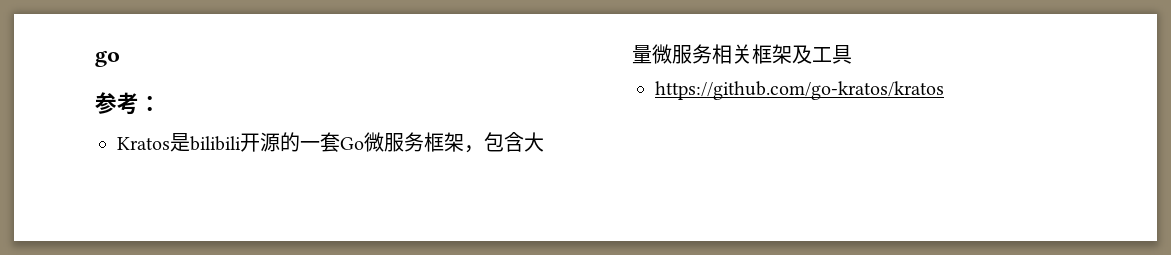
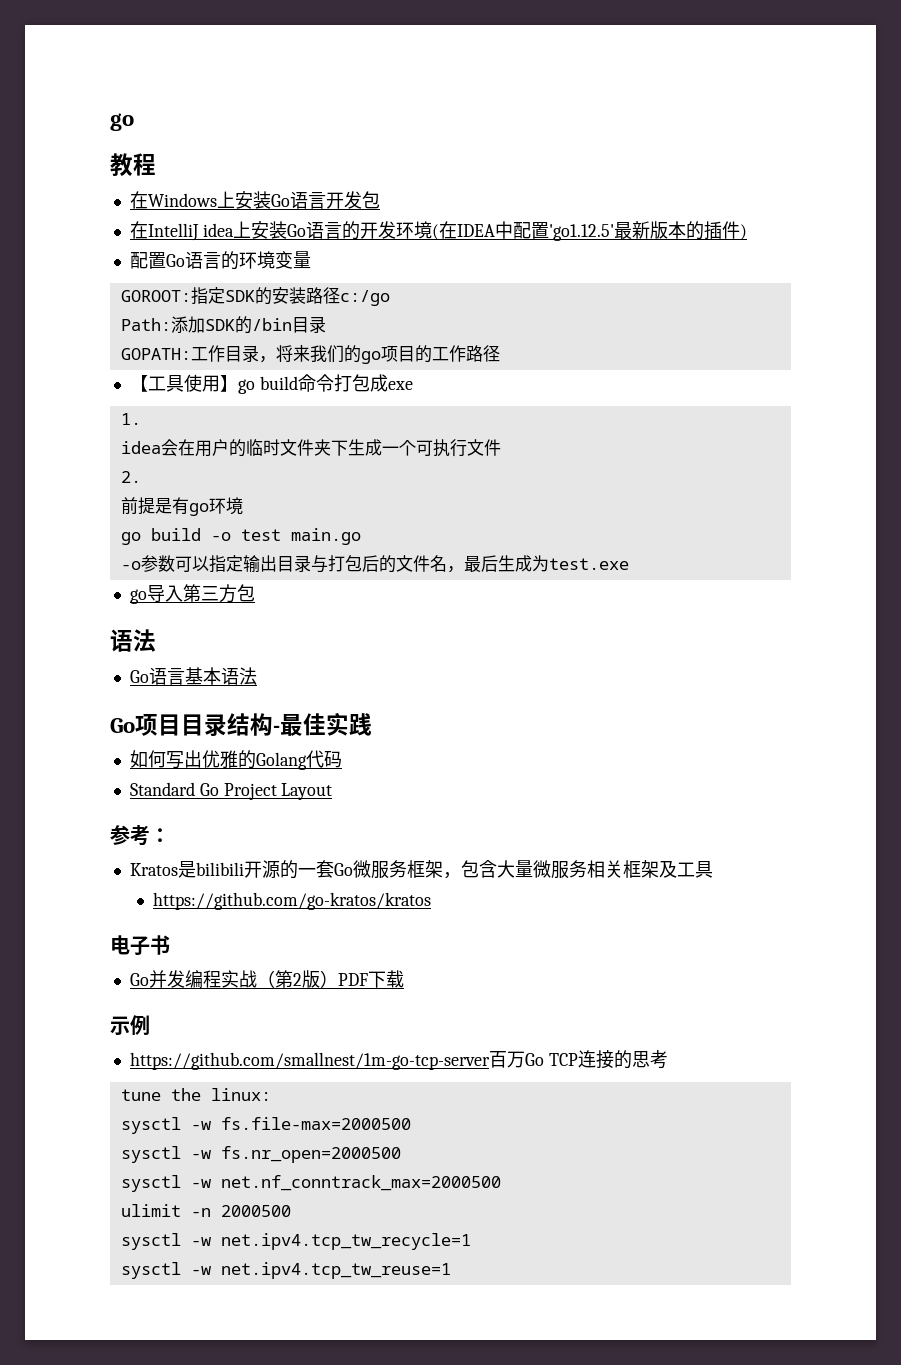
[95,50,120,67] go -> [110,113,134,131] [110,153,156,177] [129,191,380,209] [129,221,747,241] [129,251,311,270] [120,287,390,306] [120,316,326,334] [120,345,500,364] [129,374,413,394] [120,413,141,425] [120,439,501,457] [120,471,141,483] [120,497,243,516] [120,528,361,545] [120,555,629,573] [129,584,255,604] [110,629,156,652] [129,667,257,685] [110,712,372,737] [129,750,342,770] [129,782,333,800] go // 教程 // 在Windows上安装Go语言开发包 // 在IntelliJ idea上安装Go语言的开发环境(在IDEA中配置'go1.12.5'最新版本的插件) // 配置Go语言的环境变量 // GOROOT:指定SDK的安装路径c:/go // Path:添加SDK的/bin目录 // GOPATH:工作目录，将来我们的go项目的工作路径 // 【工具使用】go build命令打包成exe // 1. // idea会在用户的临时文件夹下生成一个可执行文件 // 2. // 前提是有go环境 // go build -o test main.go // -o参数可以指定输出目录与打包后的文件名，最后生成为test.exe // go导入第三方包 // 语法 // Go语言基本语法 // Go项目目录结构-最佳实践 // 如何写出优雅的Golang代码 // Standard Go Project Layout
(944, 90) none -> [110,935,170,956] [129,970,404,988] [110,1015,150,1035] [129,1050,668,1070] [120,1088,271,1101] [120,1117,411,1134] [120,1146,401,1163] [120,1175,501,1192] [120,1204,291,1217] [120,1233,471,1250] [120,1262,451,1279] // 电子书 // Go并发编程实战（第2版）PDF下载 // 示例 // https://github.com/smallnest/1m-go-tcp-server百万Go TCP连接的思考 // tune the linux: // sysctl -w fs.file-max=2000500 // sysctl -w fs.nr_open=2000500 // sysctl -w net.nf_conntrack_max=2000500 // ulimit -n 2000500 // sysctl -w net.ipv4.tcp_tw_recycle=1 // sysctl -w net.ipv4.tcp_tw_reuse=1

